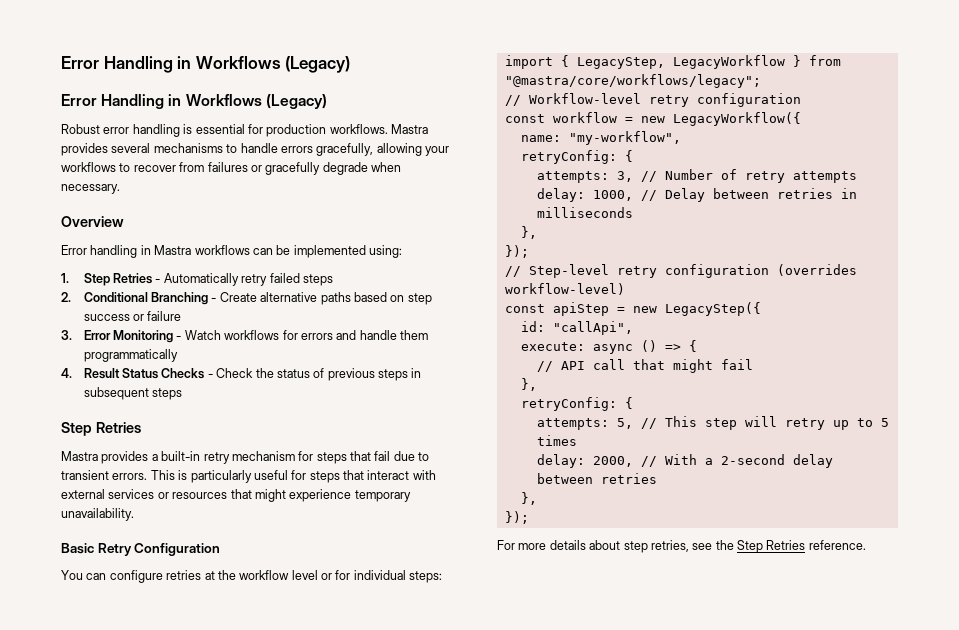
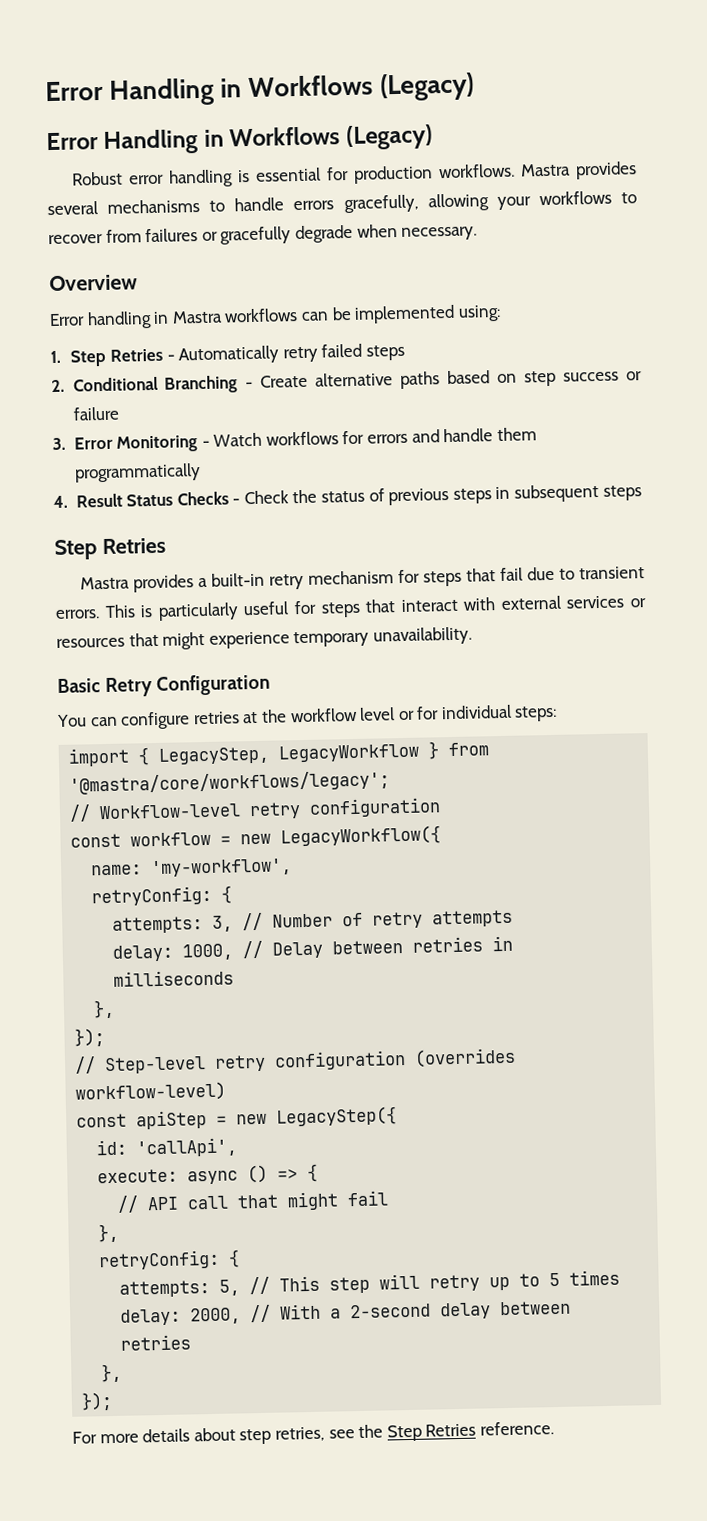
[504,74,761,88] "@mastra/core/workflows/legacy"; -> [69,770,391,795] '@mastra/core/workflows/legacy';
[568,131,681,145] "my-workflow", -> [150,858,293,878] 'my-workflow',
[552,321,633,335] "callApi", -> [136,1137,238,1158] 'callApi',

